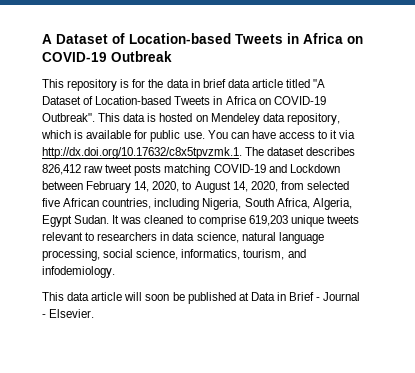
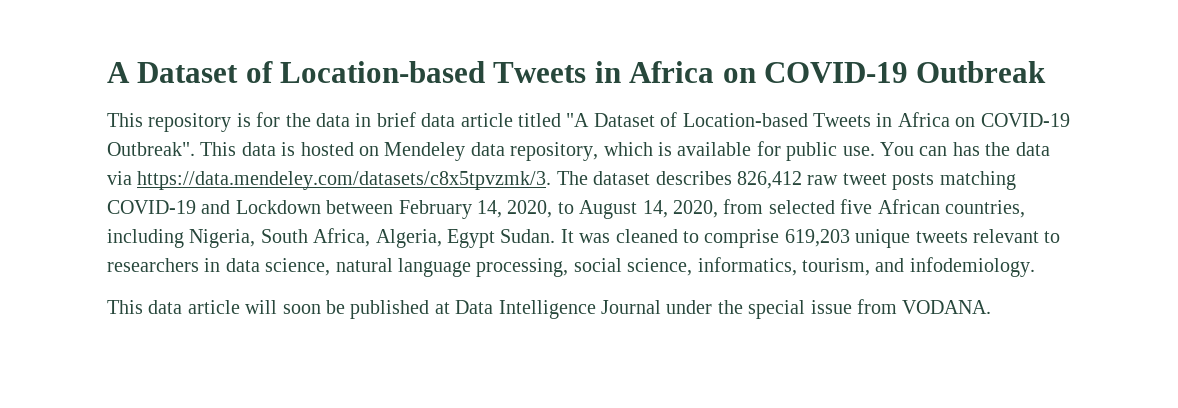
[251,130,356,139] [42,147,242,159] have access to it via http://dx.doi.org/10.17632/c8x5tpvzmk.1. -> [952,142,1050,156] [107,171,552,190] has the data via https://data.mendeley.com/datasets/c8x5tpvzmk/3.
[276,292,361,301] [42,309,95,318] in Brief - Journal - Elsevier. -> [498,299,992,319] Intelligence Journal under the special issue from VODANA.

